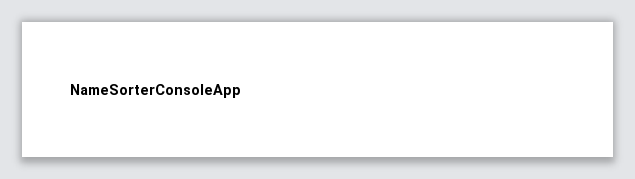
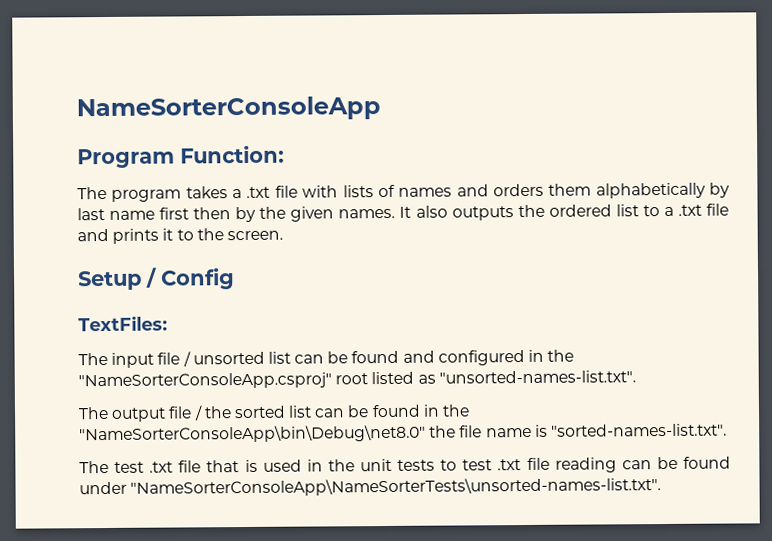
(241, 91) none -> [77,145,285,169] [77,182,730,202] [77,203,729,223] [77,228,283,244] [77,267,235,291] [78,315,168,332] [78,349,575,368] [78,370,636,390] [78,404,471,422] [79,423,727,444] [79,456,731,474] [79,477,662,497] // Program Function: // The program takes a .txt file with lists of names and orders them alphabetically by last name first then by the given names. It also outputs the ordered list to a .txt file and prints it to the screen. // Setup / Config // TextFiles: // The input file / unsorted list can be found and configured in the "NameSorterConsoleApp.csproj" root listed as "unsorted-names-list.txt". // The output file / the sorted list can be found in the "NameSorterConsoleApp\bin\Debug\net8.0" the file name is "sorted-names-list.txt". // The test .txt file that is used in the unit tests to test .txt file reading can be found under "NameSorterConsoleApp\NameSorterTests\unsorted-names-list.txt".

